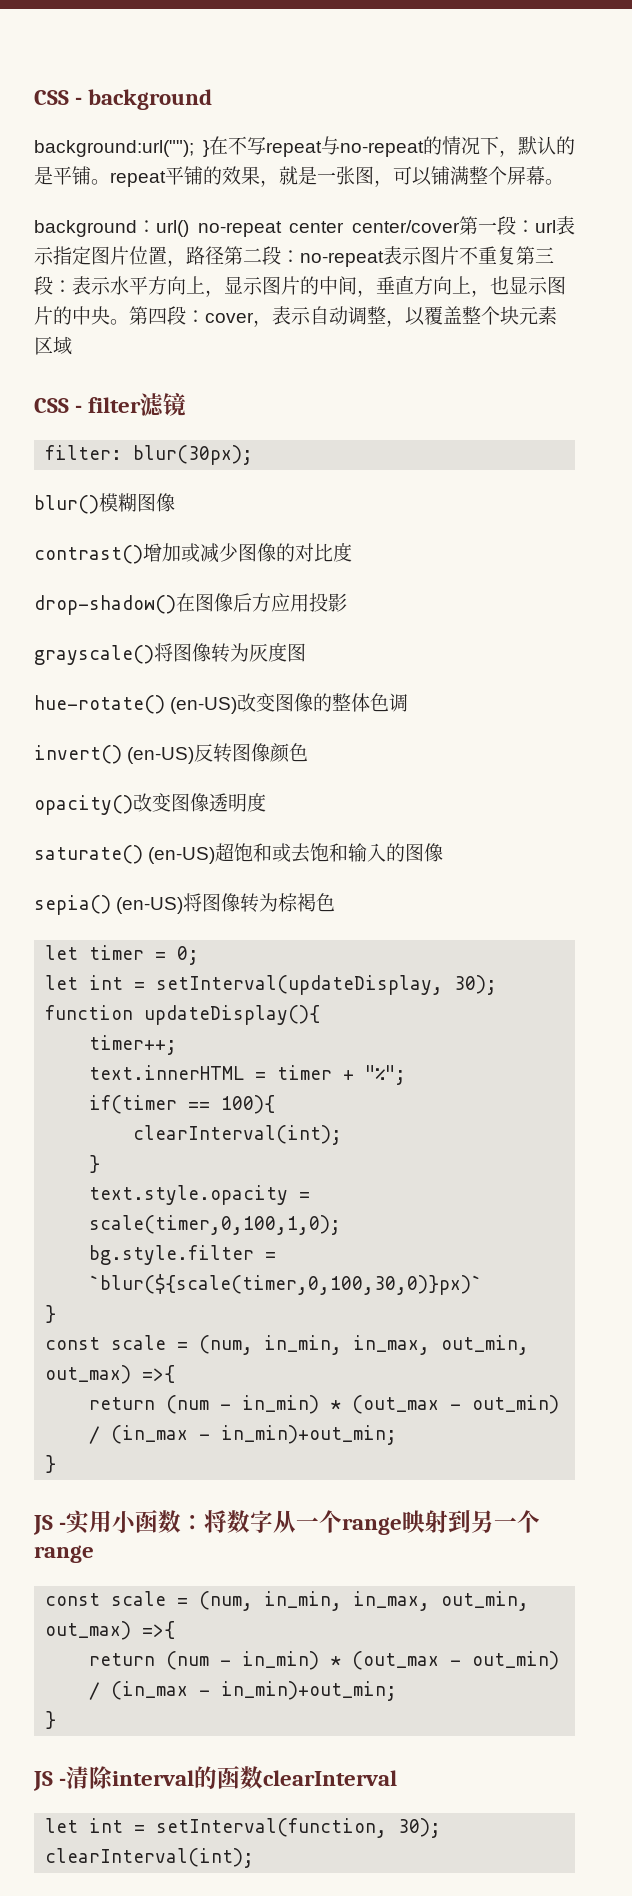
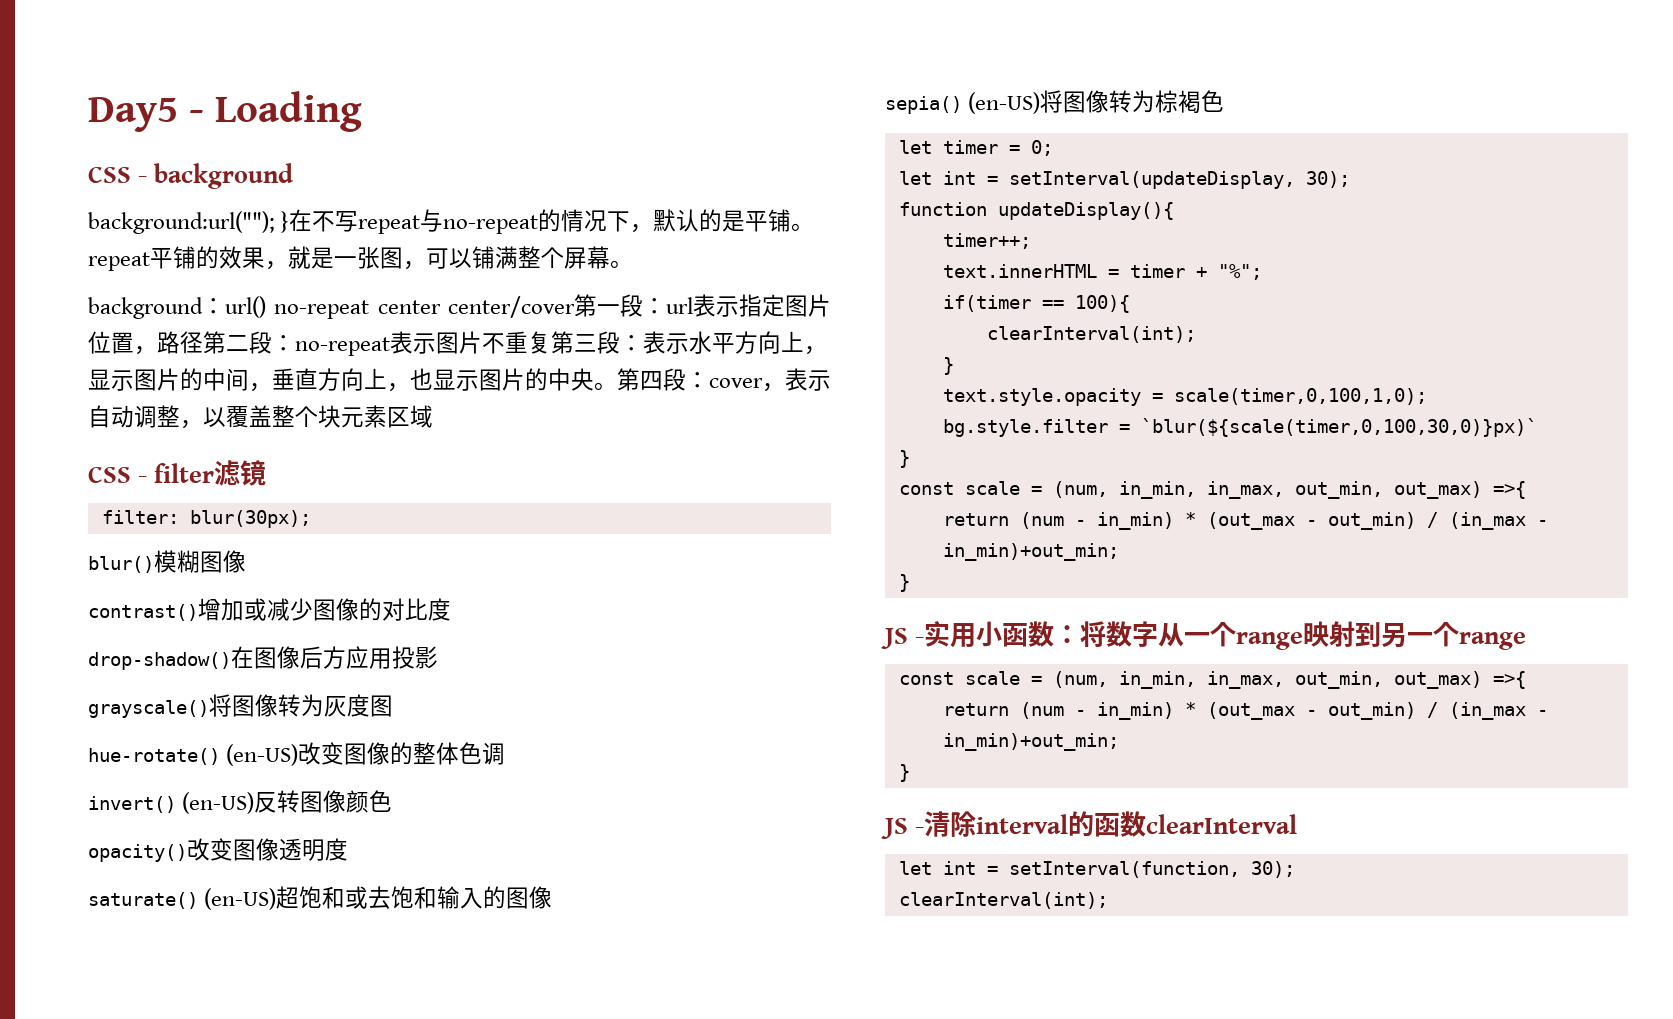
(34, 97) none -> [88,91,362,132] Day5 - Loading //

